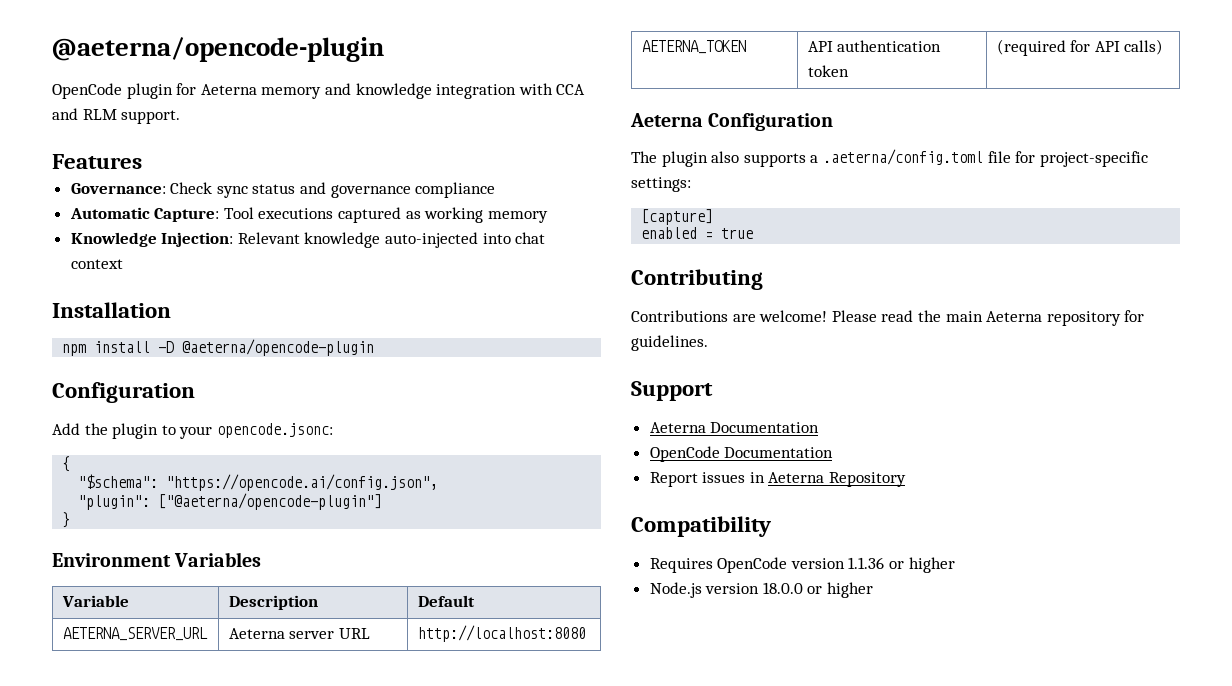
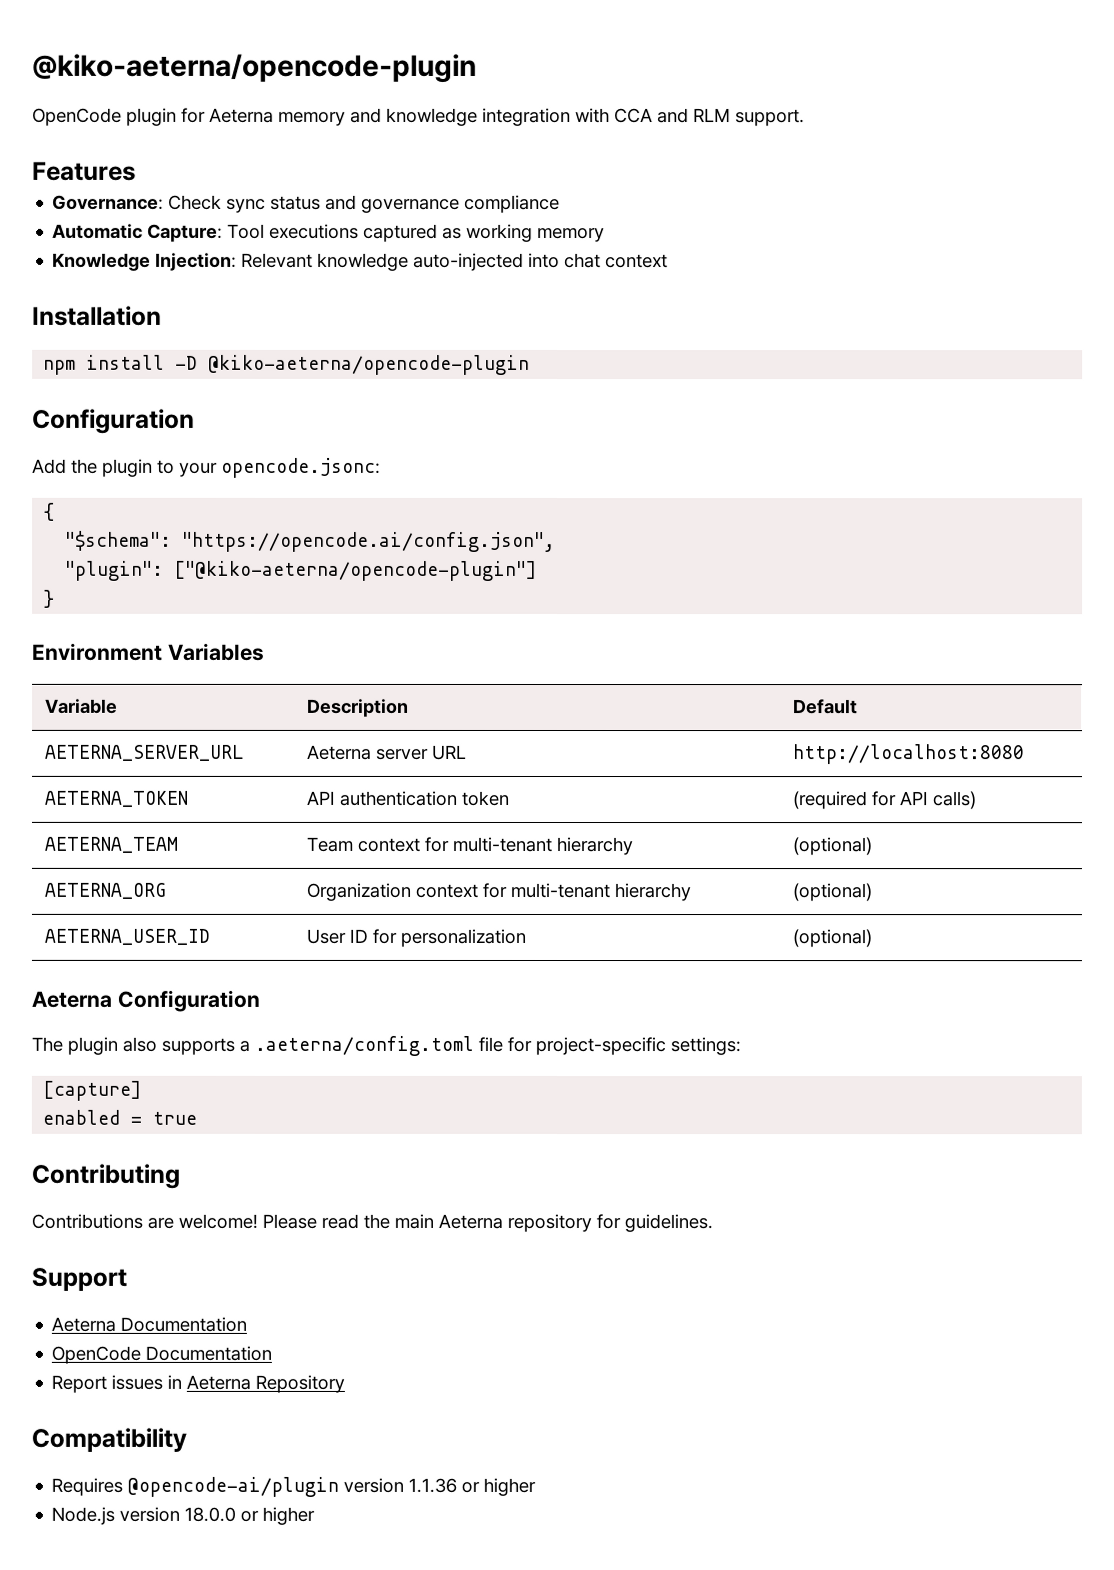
[52,37,384,62] @aeterna/opencode-plugin -> [32,53,477,83] @kiko-aeterna/opencode-plugin
[182,339,375,356] @aeterna/opencode-plugin -> [208,354,531,375] @kiko-aeterna/opencode-plugin
[158,493,383,510] ["@aeterna/opencode-plugin"] -> [174,560,538,581] ["@kiko-aeterna/opencode-plugin"]
(1164, 47) none -> [44,836,179,853] [306,836,634,856] [792,837,873,856] [44,882,167,899] [306,882,692,902] [792,883,873,902] [44,928,211,945] [306,928,527,947] [792,929,873,948] // AETERNA_TEAM | Team context for multi-tenant hierarchy | (optional) // AETERNA_ORG | Organization context for multi-tenant hierarchy | (optional) // AETERNA_USER_ID | User ID for personalization | (optional)
[717,557,788,573] OpenCode -> [127,1476,340,1497] @opencode-ai/plugin

